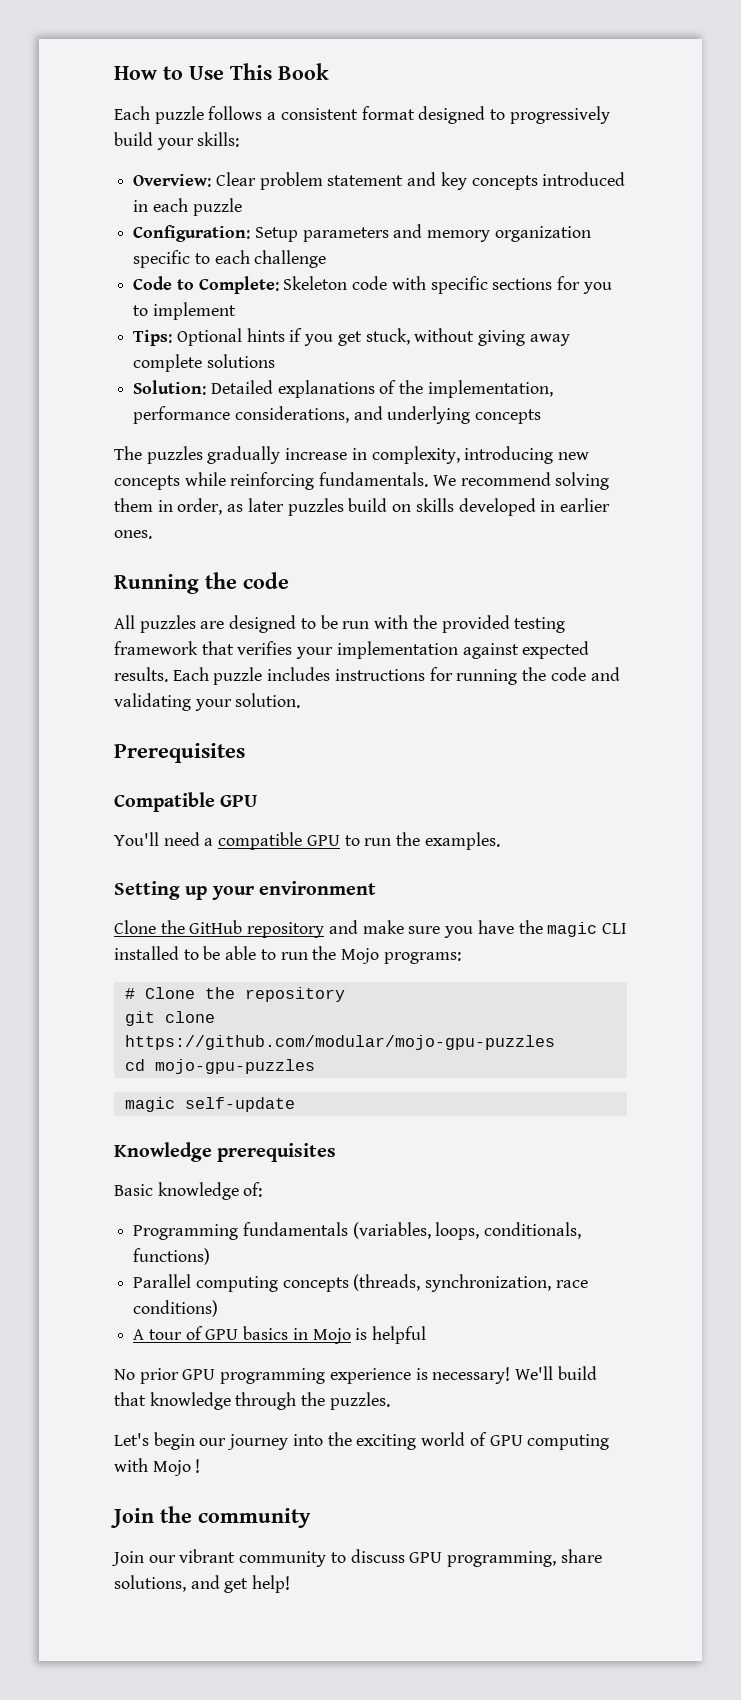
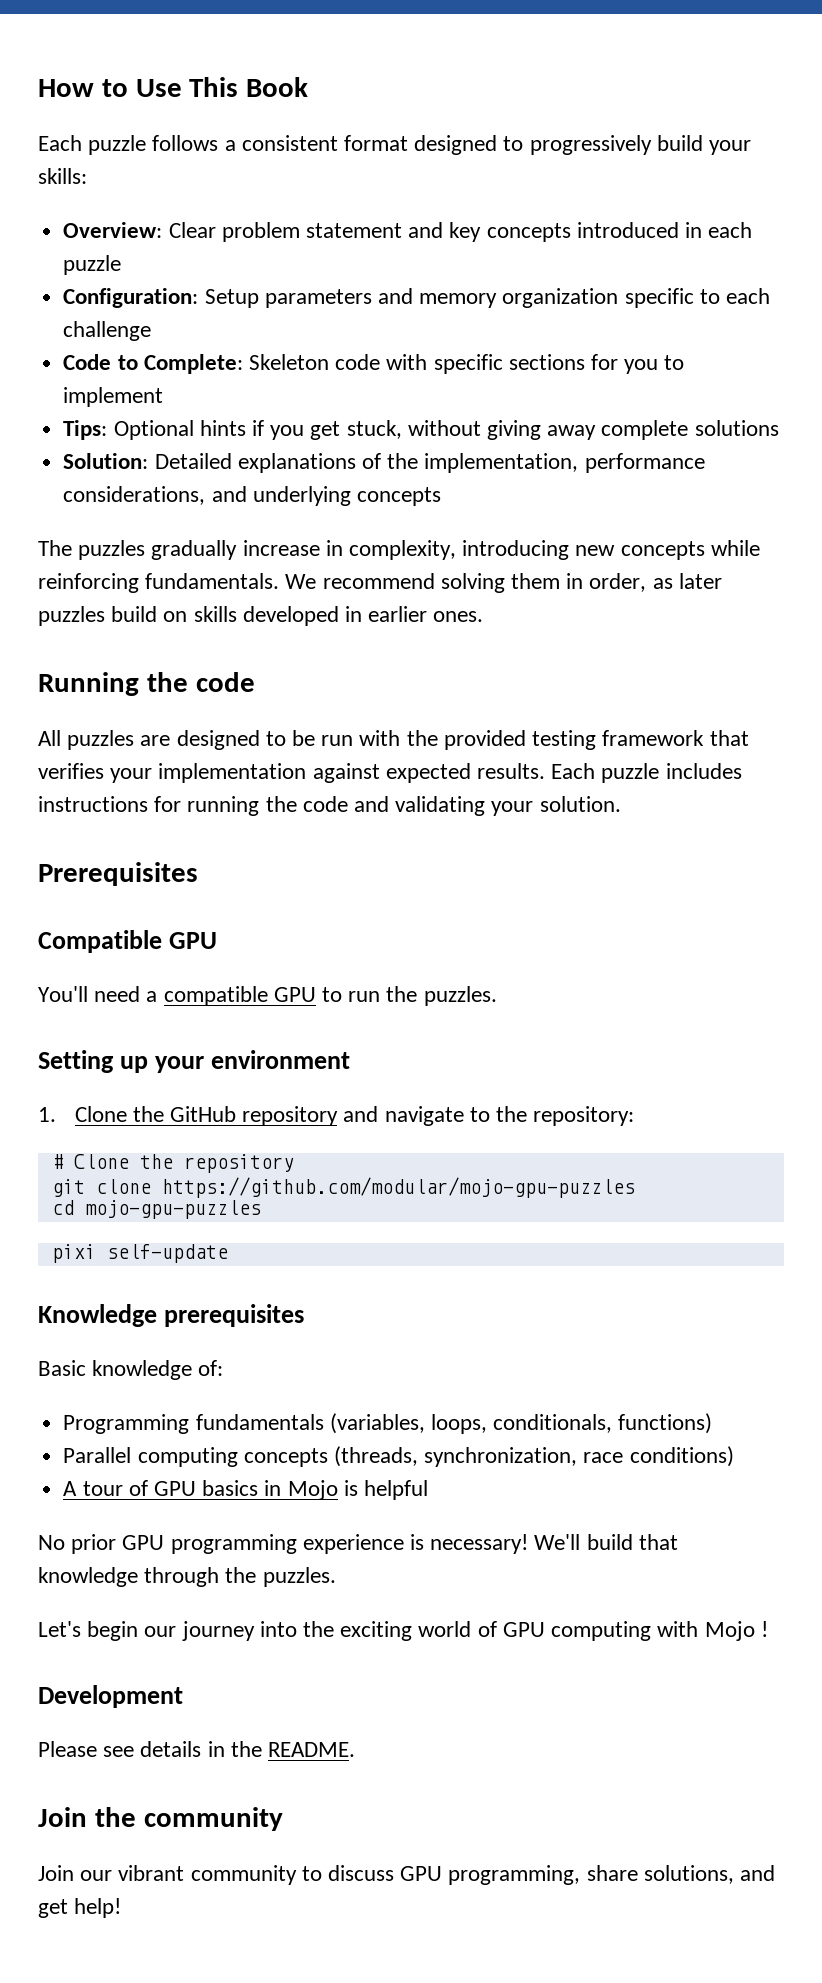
[424,832,500,850] examples. -> [423,986,497,1006] puzzles.
(376, 888) none -> [38,1107,56,1122] 1.
[362,920,627,938] [114,946,461,964] make sure you have the magic CLI installed to be able to run the Mojo programs: -> [384,1106,635,1126] navigate to the repository:
[124,1097,175,1112] magic -> [51,1244,96,1263] pixi
(201, 1466) none -> [38,1685,183,1708] [38,1741,356,1757] // Development // Please see details in the README.

